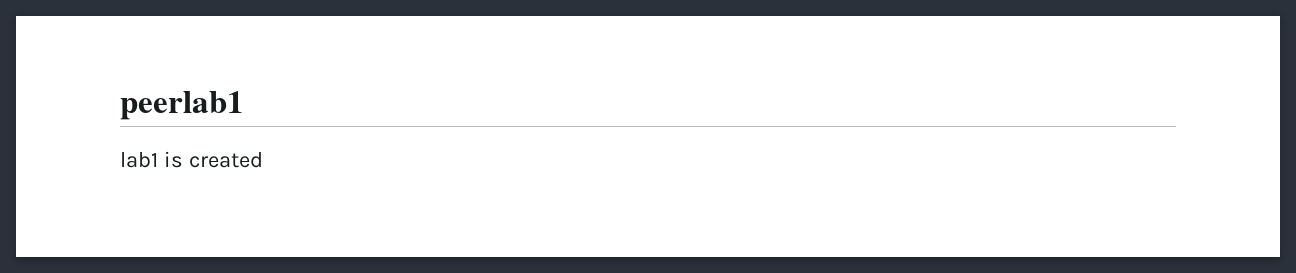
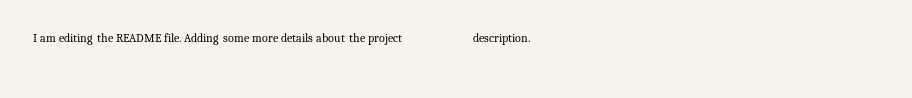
[120,91,244,120] [120,151,263,168] peerlab1 // lab1 is created -> [33,33,530,45] I am editing the README file. Adding some more details about the project description.

